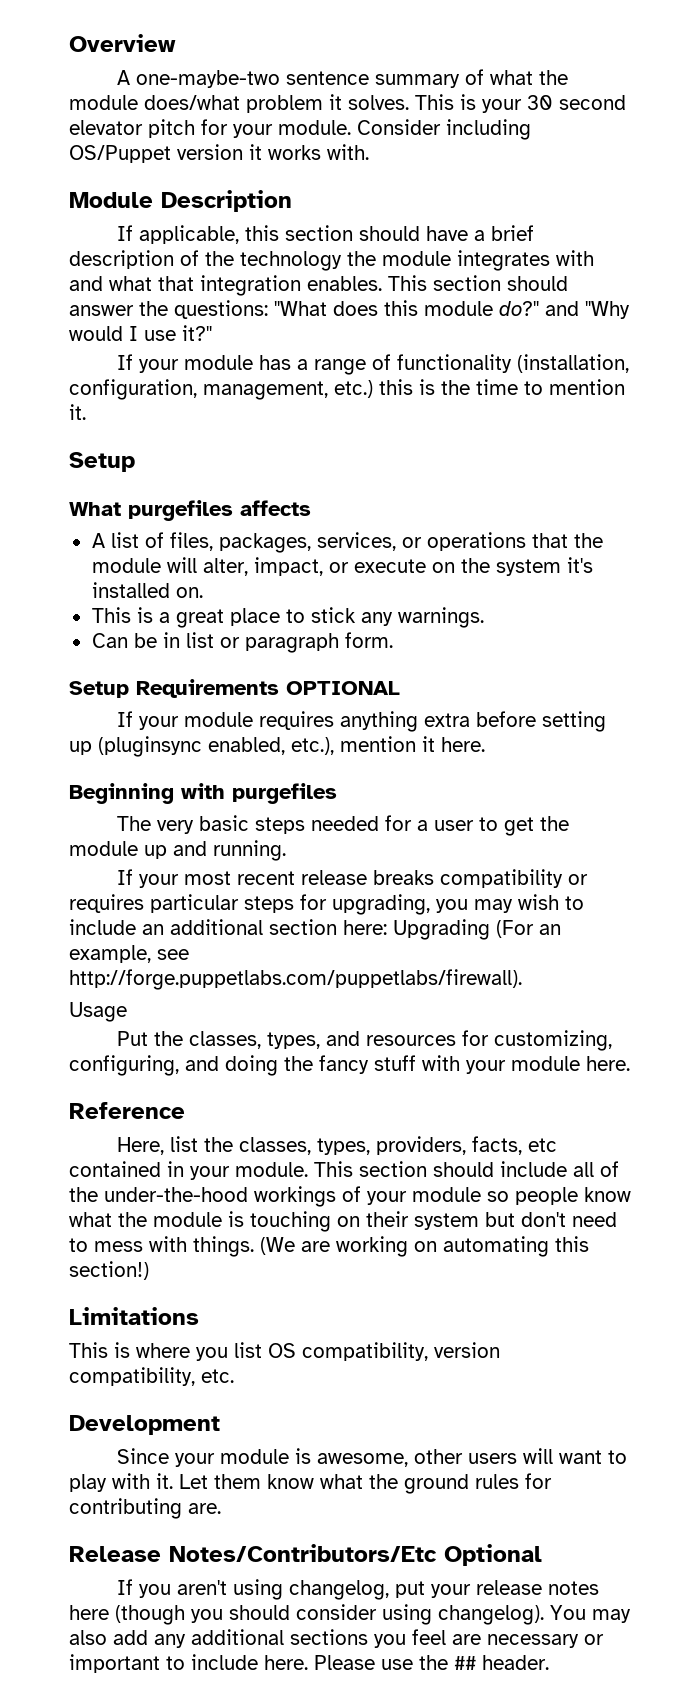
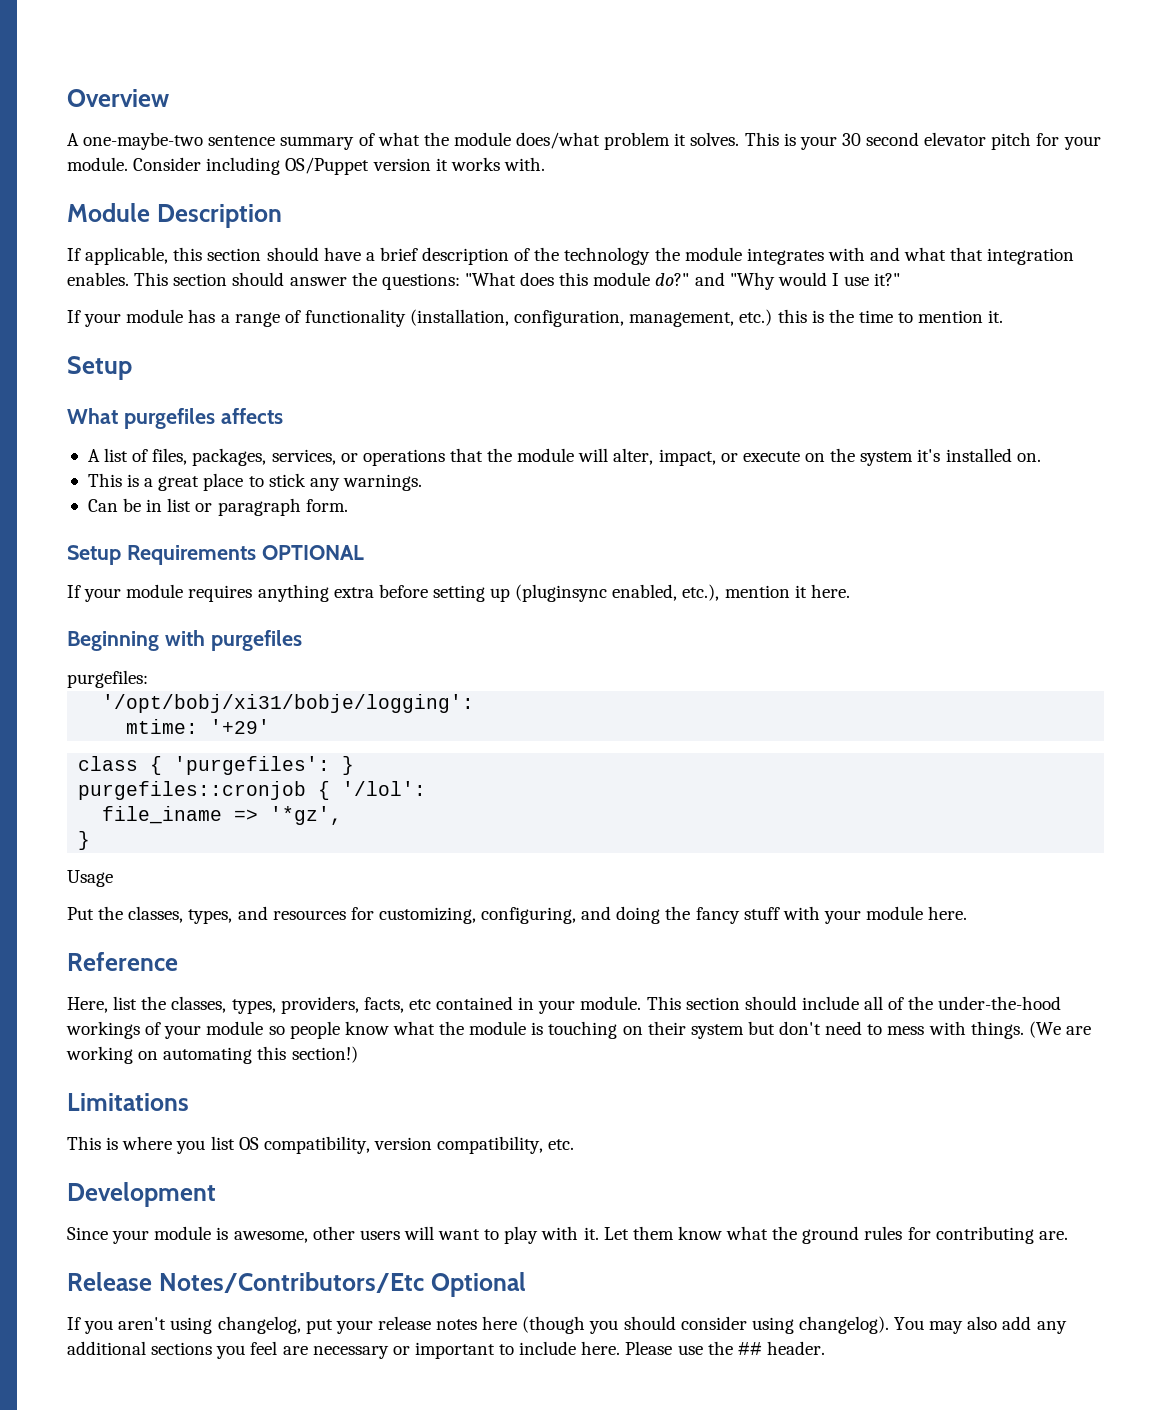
[116,815,569,836] [69,840,286,861] [116,869,588,888] [69,894,584,915] [69,919,561,940] [69,945,189,963] [69,969,522,990] The very basic steps needed for a user to get the module up and running. // If your most recent release breaks compatibility or requires particular steps for upgrading, you may wish to include an additional section here: Upgrading (For an example, see http://forge.puppetlabs.com/puppetlabs/firewall). -> [67,670,148,688] [102,694,475,713] [126,719,271,734] [78,756,355,775] [78,781,427,800] [102,806,343,825] [78,831,91,850] purgefiles: // '/opt/bobj/xi31/bobje/logging': // mtime: '+29' // class { 'purgefiles': } // purgefiles::cronjob { '/lol': // file_iname => '*gz', // }

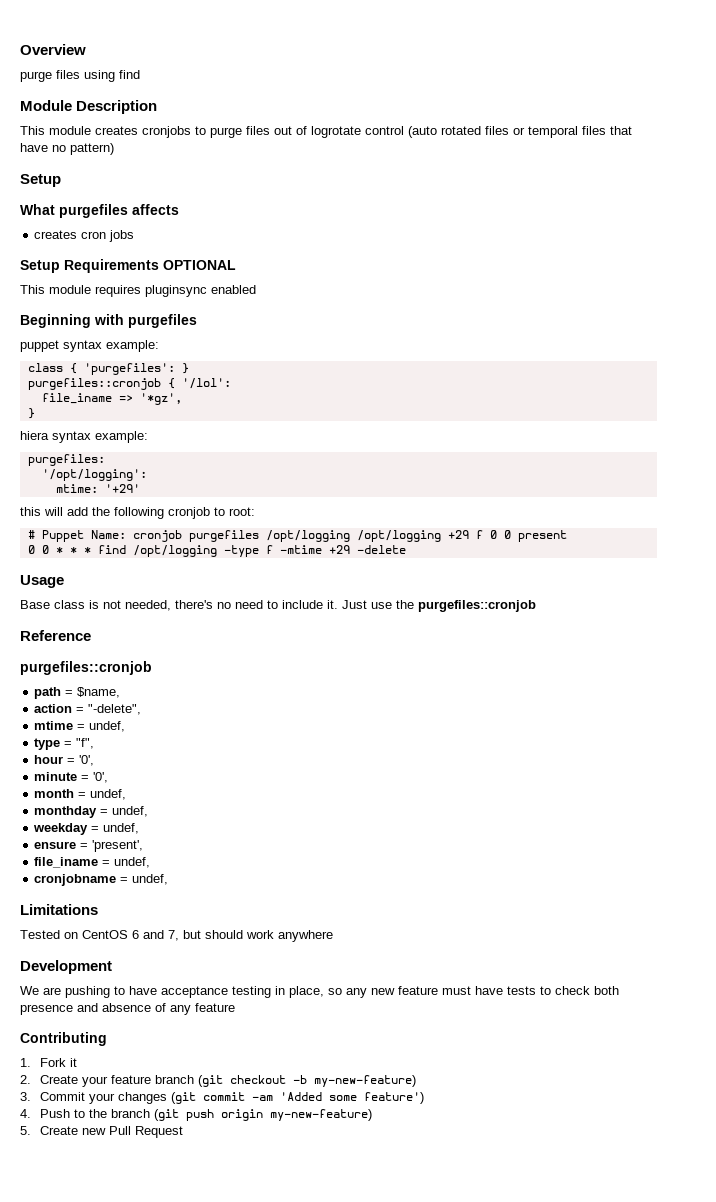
[67,132,1101,150] [67,157,545,175] [67,203,282,228] [67,247,1075,265] [67,272,901,290] [67,309,1004,327] [67,356,132,380] [67,408,283,429] [87,448,1041,466] [87,473,422,491] [87,498,348,516] [67,545,364,565] [67,584,850,602] A one-maybe-two sentence summary of what the module does/what problem it solves. This is your 30 second elevator pitch for your module. Consider including OS/Puppet version it works with. // Module Description // If applicable, this section should have a brief description of the technology the module integrates with and what that integration enables. This section should answer the questions: "What does this module do?" and "Why would I use it?" // If your module has a range of functionality (installation, configuration, management, etc.) this is the time to mention it. // Setup // What purgefiles affects // A list of files, packages, services, or operations that the module will alter, impact, or execute on the system it's installed on. // This is a great place to stick any warnings. // Can be in list or paragraph form. // Setup Requirements OPTIONAL // If your module requires anything extra before setting up (pluginsync enabled, etc.), mention it here. -> [20,70,140,82] [20,100,158,114] [20,126,632,138] [20,143,114,155] [20,174,61,187] [20,204,179,218] [34,230,135,242] [20,259,236,273] [20,285,256,297] purge files using find // Module Description // This module creates cronjobs to purge files out of logrotate control (auto rotated files or temporal files that have no pattern) // Setup // What purgefiles affects // creates cron jobs // Setup Requirements OPTIONAL // This module requires pluginsync enabled
[67,670,148,688] [102,694,475,713] [126,719,271,734] purgefiles: // '/opt/bobj/xi31/bobje/logging': // mtime: '+29' -> [20,340,159,352] puppet syntax example:
[67,870,113,887] [67,906,968,924] [67,952,178,971] [67,996,1062,1014] [66,1021,1091,1039] [66,1046,358,1064] [67,1093,189,1111] [67,1136,575,1154] [67,1182,216,1207] [67,1226,1068,1244] [67,1272,526,1297] [67,1316,1067,1334] [67,1341,825,1359] Usage // Put the classes, types, and resources for customizing, configuring, and doing the fancy stuff with your module here. // Reference // Here, list the classes, types, providers, facts, etc contained in your module. This section should include all of the under-the-hood workings of your module so people know what the module is touching on their system but don't need to mess with things. (We are working on automating this section!) // Limitations // This is where you list OS compatibility, version compatibility, etc. // Development // Since your module is awesome, other users will want to play with it. Let them know what the ground rules for contributing are. // Release Notes/Contributors/Etc Optional // If you aren't using changelog, put your release notes here (though you should consider using changelog). You may also add any additional sections you feel are necessary or important to include here. Please use the ## header. -> [20,431,148,443] [27,454,105,466] [41,469,147,481] [55,484,140,493] [20,507,255,519] [27,530,567,542] [27,545,406,557] [20,575,64,588] [20,600,536,612] [20,630,91,641] [20,661,152,675] [34,687,121,699] [34,704,142,715] [34,721,126,732] [34,738,95,750] [34,755,95,766] [34,772,109,783] [34,789,127,800] [34,806,149,818] [33,823,140,835] [34,840,144,852] [34,857,151,868] [34,874,169,886] [20,904,98,915] [20,930,333,942] [20,960,112,974] [20,986,619,998] [20,1003,235,1015] [20,1032,107,1046] [20,1058,77,1067] [20,1075,416,1087] [20,1092,424,1104] [20,1109,372,1121] [20,1126,183,1138] hiera syntax example: // purgefiles: // '/opt/logging': // mtime: '+29' // this will add the following cronjob to root: // # Puppet Name: cronjob purgefiles /opt/logging /opt/logging +29 f 0 0 present // 0 0 * * * find /opt/logging -type f -mtime +29 -delete // Usage // Base class is not needed, there's no need to include it. Just use the purgefiles::cronjob // Reference // purgefiles::cronjob // path = $name, // action = "-delete", // mtime = undef, // type = "f", // hour = '0', // minute = '0', // month = undef, // monthday = undef, // weekday = undef, // ensure = 'present', // file_iname = undef, // cronjobname = undef, // Limitations // Tested on CentOS 6 and 7, but should work anywhere // Development // We are pushing to have acceptance testing in place, so any new feature must have tests to check both presence and absence of any feature // Contributing // 1. Fork it // 2. Create your feature branch (git checkout -b my-new-feature) // 3. Commit your changes (git commit -am 'Added some feature') // 4. Push to the branch (git push origin my-new-feature) // 5. Create new Pull Request

